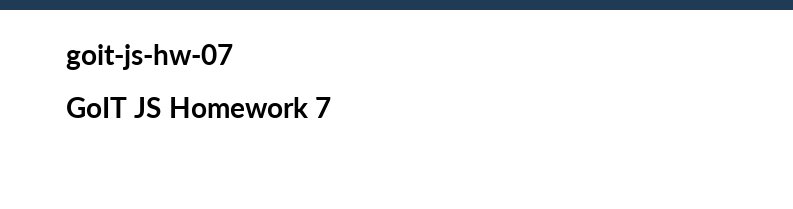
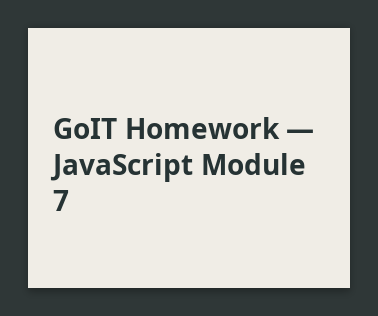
[66,44,233,70] [66,97,308,118] goit-js-hw-07 // GoIT JS Homework -> [53,117,315,139] [50,153,306,182] GoIT Homework — JavaScript Module

